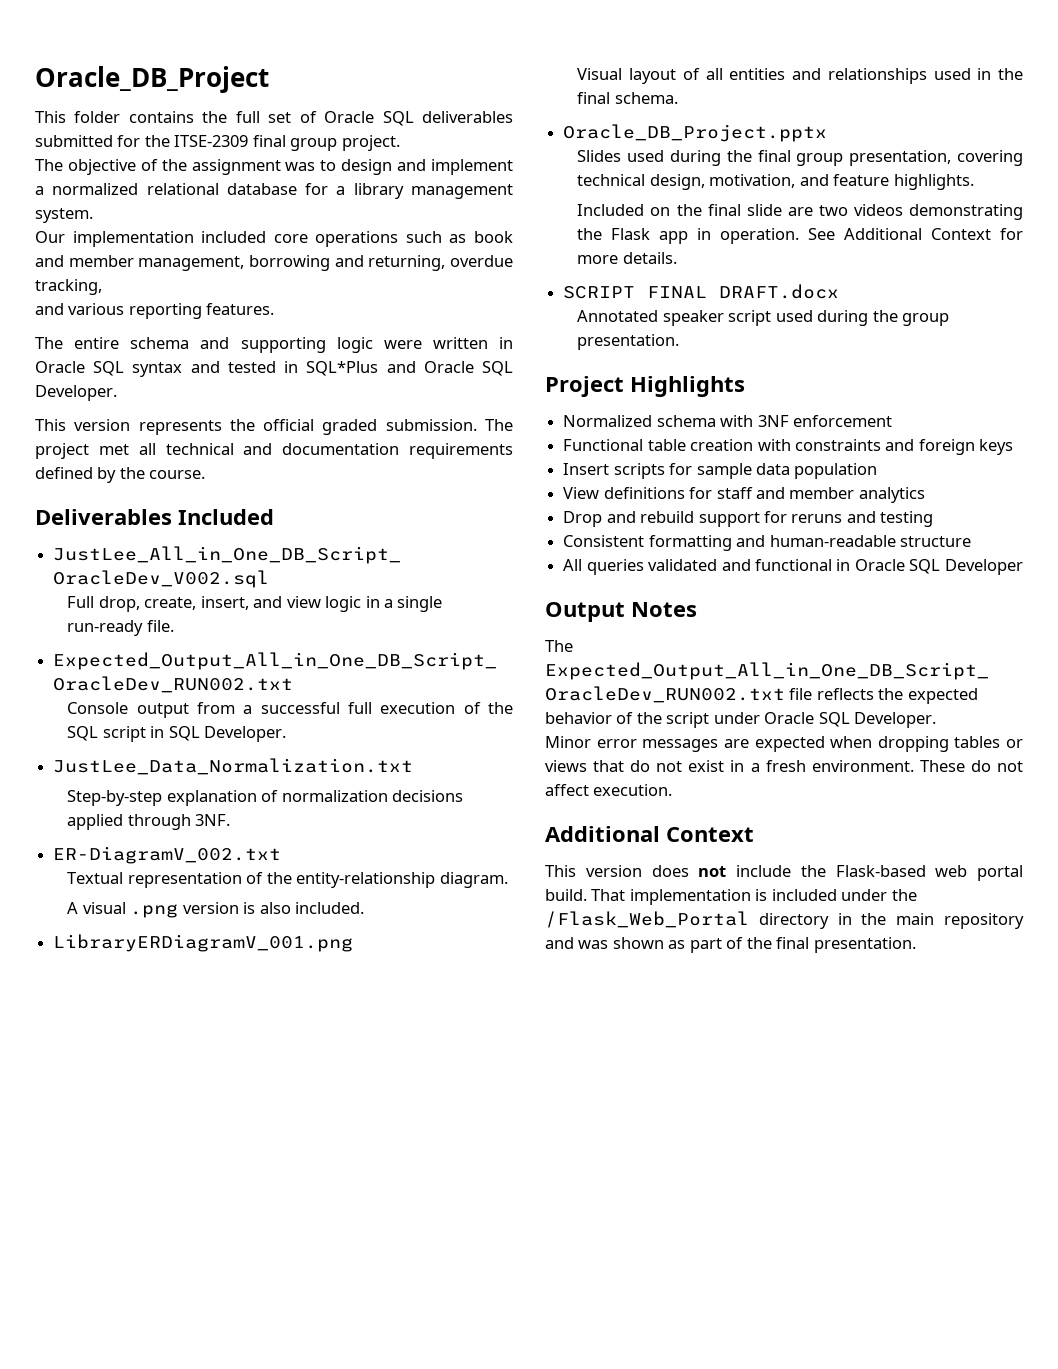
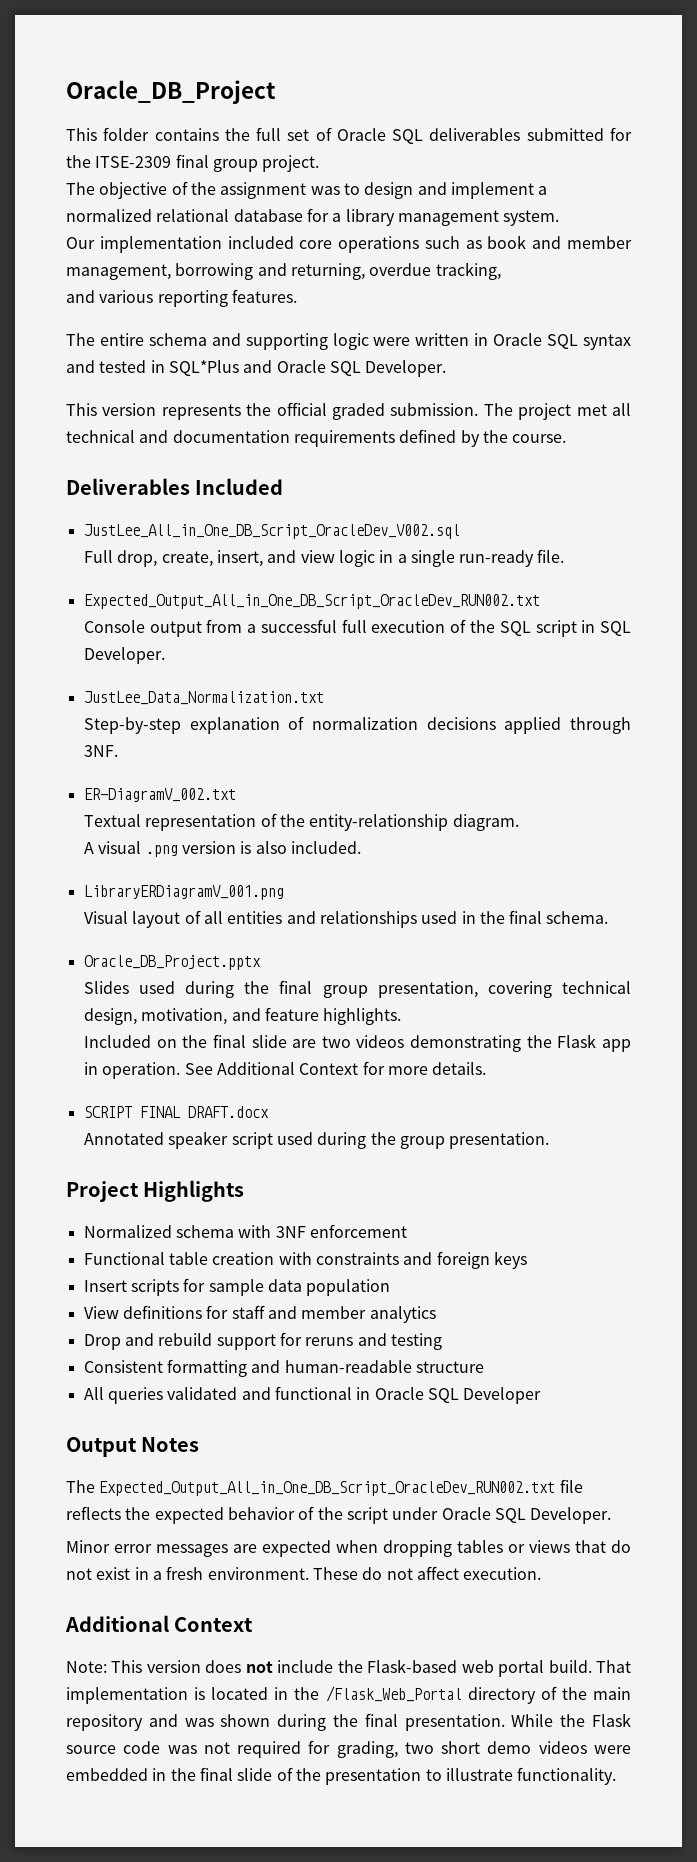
(754, 834) none -> [66,1661,107,1673] Note:
[771,889,888,901] included under -> [211,1687,289,1700] located in
[837,913,852,925] in -> [540,1686,557,1700] of
[668,937,916,953] as part of the final presentation. -> [277,1713,631,1731] [66,1740,631,1758] [66,1767,617,1785] during the final presentation. While the Flask source code was not required for grading, two short demo videos were embedded in the final slide of the presentation to illustrate functionality.

